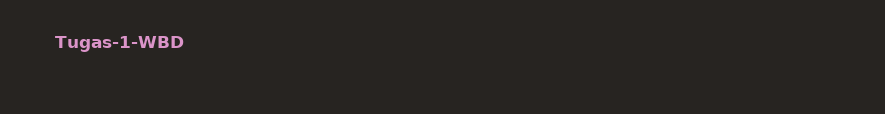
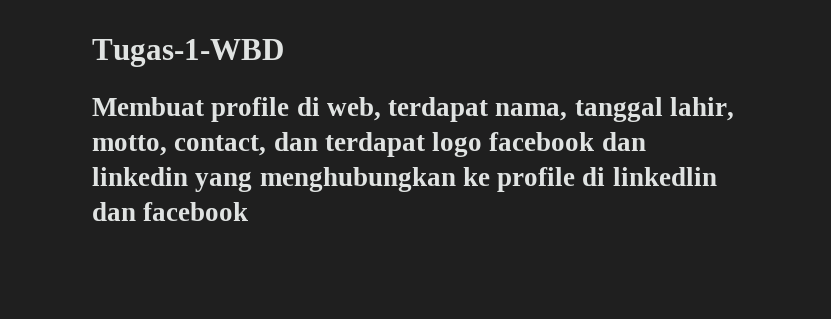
(184, 44) none -> [92,97,735,122] [92,132,646,157] [92,167,717,192] [92,202,249,221] // Membuat profile di web, terdapat nama, tanggal lahir, motto, contact, dan terdapat logo facebook dan linkedin yang menghubungkan ke profile di linkedlin dan facebook

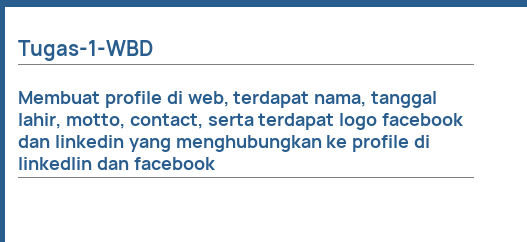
[273,132,318,151] dan -> [207,113,254,126] serta

